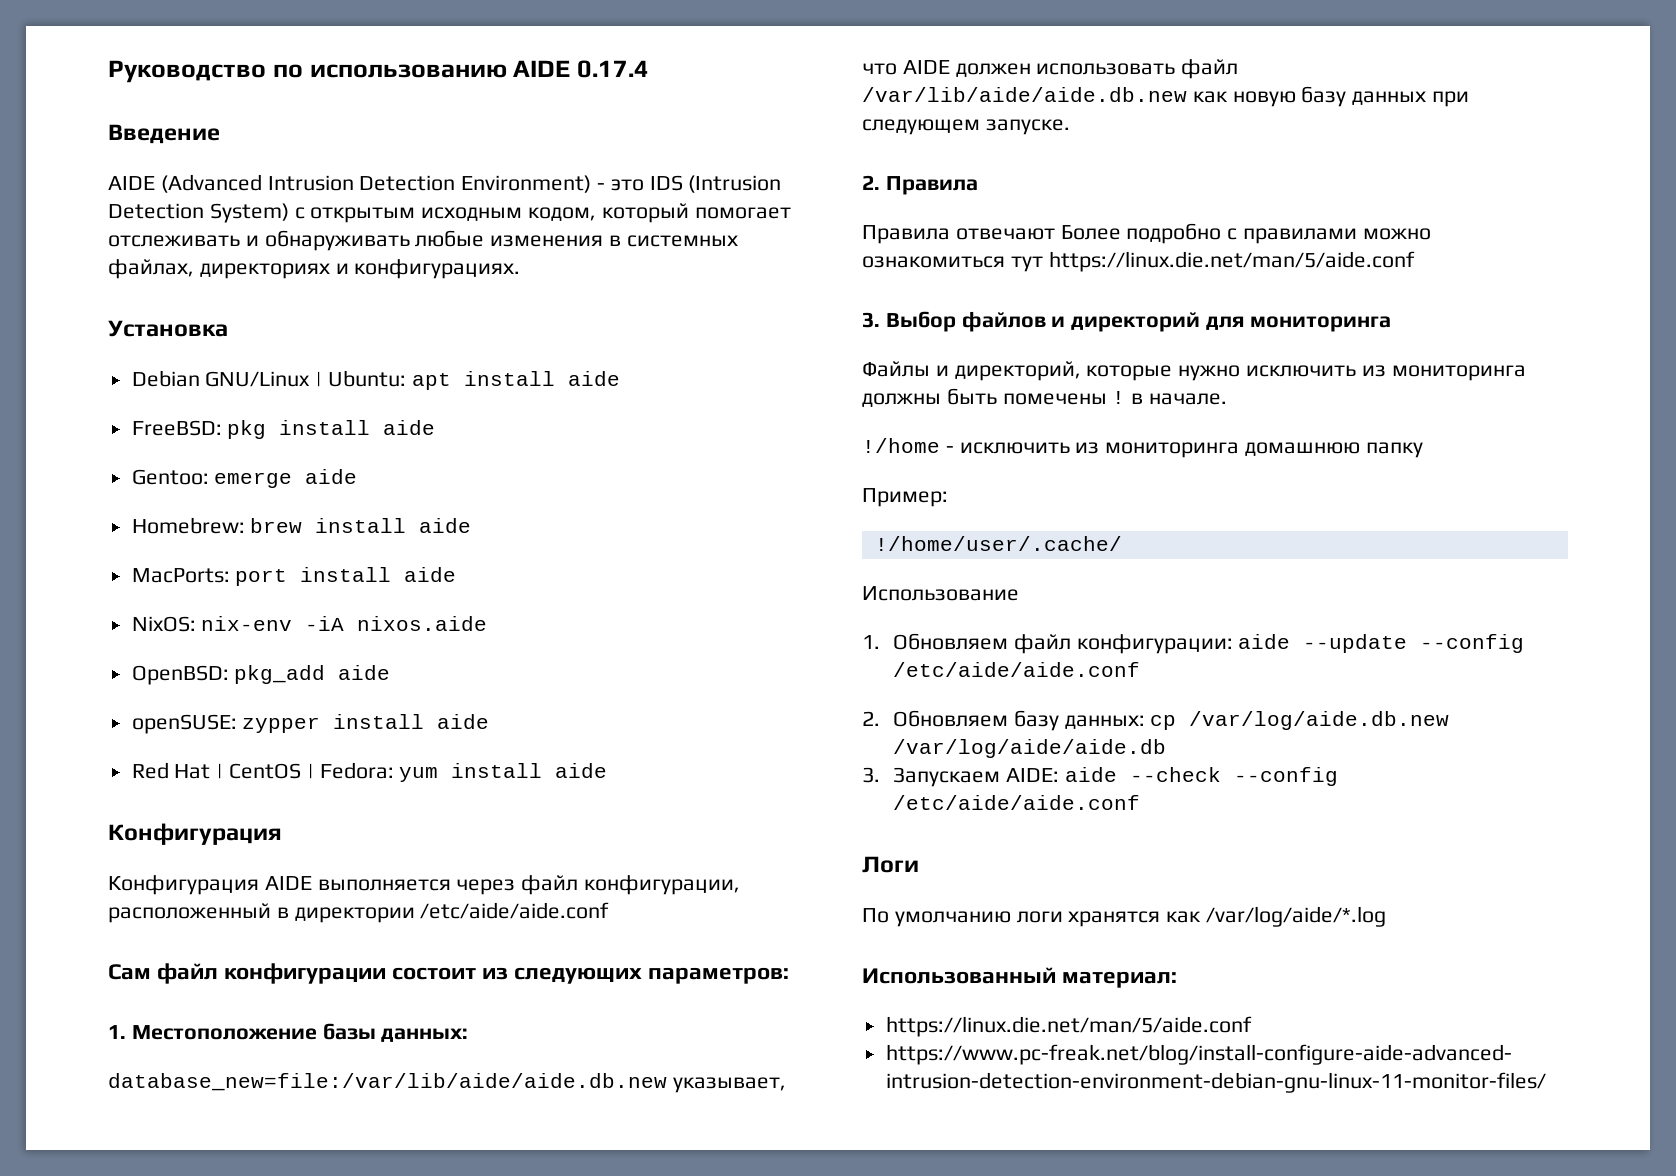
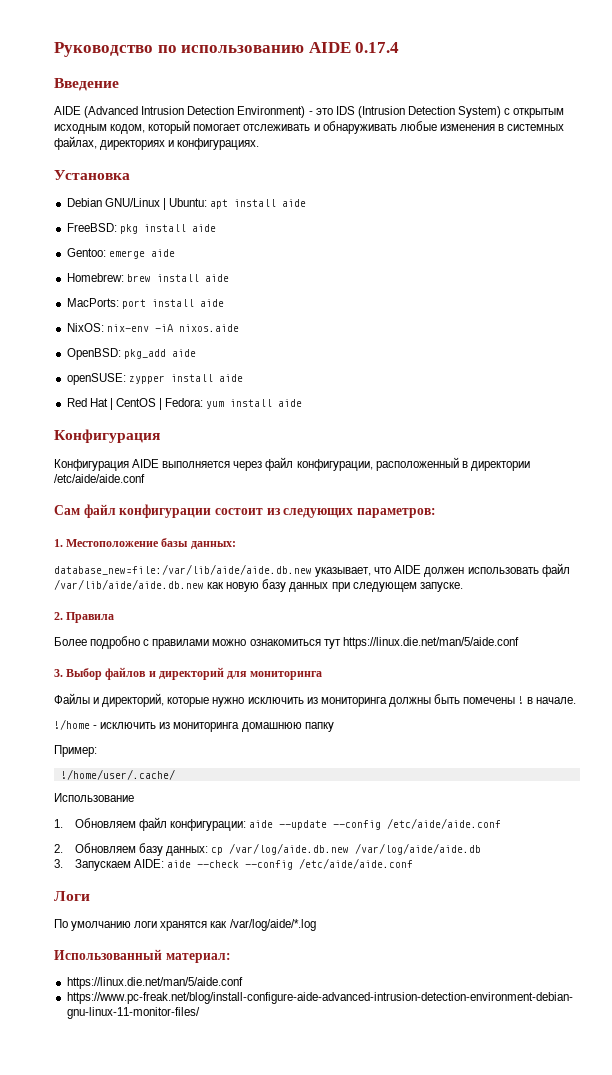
[862,225,1055,244] Правила отвечают -> (115, 617) none

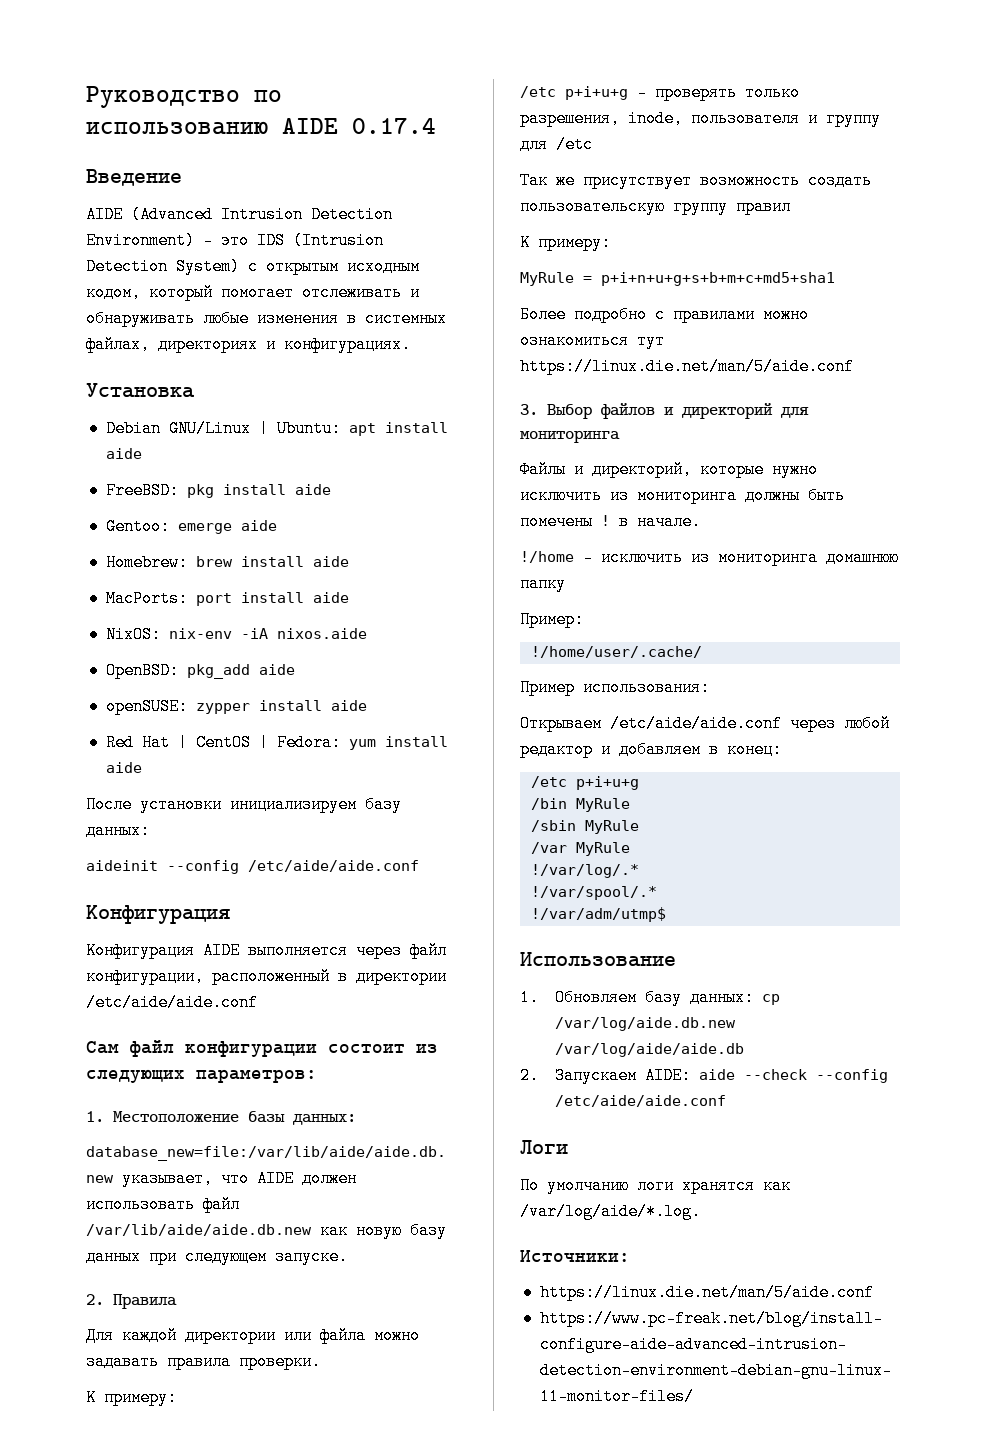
(303, 403) none -> [86,797,401,813] [86,822,150,839] [86,860,419,874] // После установки инициализируем базу данных: // aideinit --config /etc/aide/aide.conf
(115, 617) none -> [86,1328,419,1344] [86,1353,321,1370] [86,1389,177,1406] [520,84,799,101] [520,110,880,127] [520,136,593,153] [520,173,871,189] [520,199,790,215] [520,234,611,251] [520,272,835,286] // Для каждой директории или файла можно задавать правила проверки. // К примеру: // /etc p+i+u+g - проверять только разрешения, inode, пользователя и группу для /etc // Так же присутствует возможность создать пользовательскую группу правил // К примеру: // MyRule = p+i+n+u+g+s+b+m+c+md5+sha1
[54,793,134,802] [54,817,502,831] [54,844,63,853] Использование // 1. Обновляем файл конфигурации: aide --update --config /etc/aide/aide.conf // 2. -> [520,679,710,696] [520,715,889,732] [520,741,782,758] [530,776,639,790] [530,798,630,812] [530,820,639,834] [530,842,630,856] [530,864,639,878] [530,886,657,900] [530,907,666,922] [520,952,676,967] [520,989,539,1006] Пример использования: // Открываем /etc/aide/aide.conf через любой редактор и добавляем в конец: // /etc p+i+u+g // /bin MyRule // /sbin MyRule // /var MyRule // !/var/log/.* // !/var/spool/.* // !/var/adm/utmp$ // Использование // 1.
[54,859,63,868] 3. -> [520,1067,539,1084] 2.
[229,919,316,931] [54,949,231,963] /var/log/aide/*.log // Использованный материал: -> [520,1203,701,1220] [520,1250,630,1262] /var/log/aide/*.log. // Источники:

